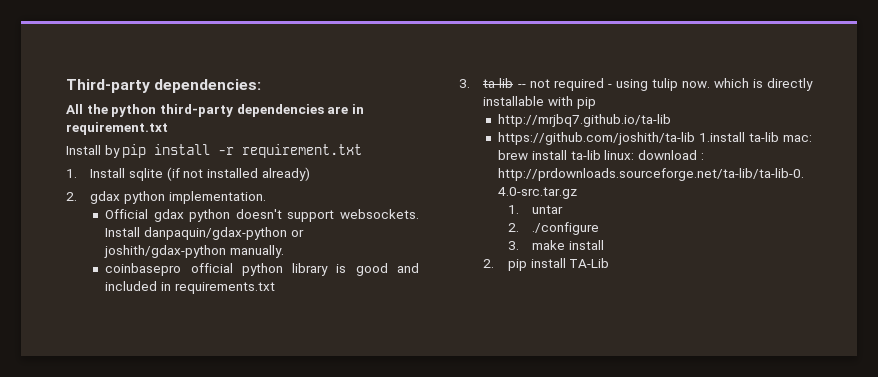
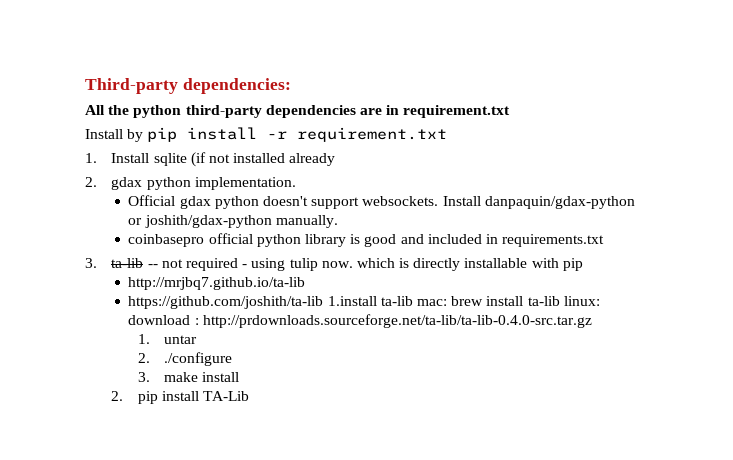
[261,167,310,181] already) -> [289,153,336,166] already

